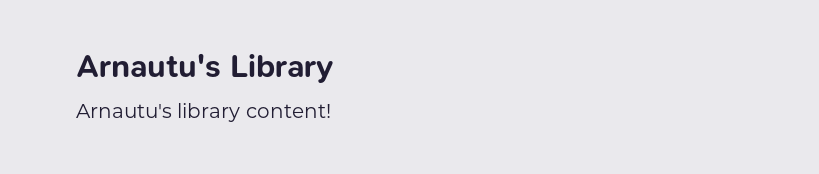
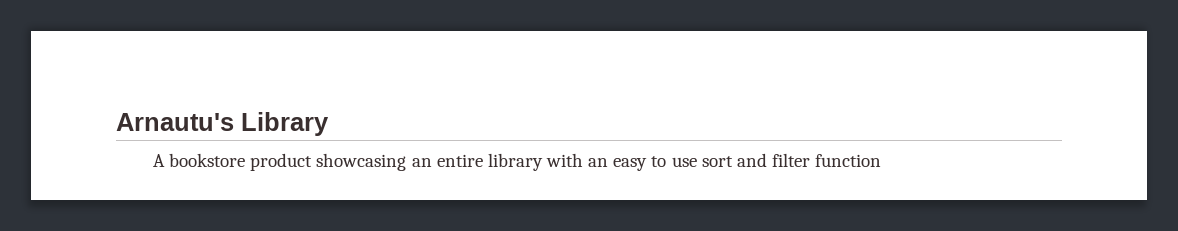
[76,103,331,122] Arnautu's library content! -> [153,153,882,171] A bookstore product showcasing an entire library with an easy to use sort and filter function

